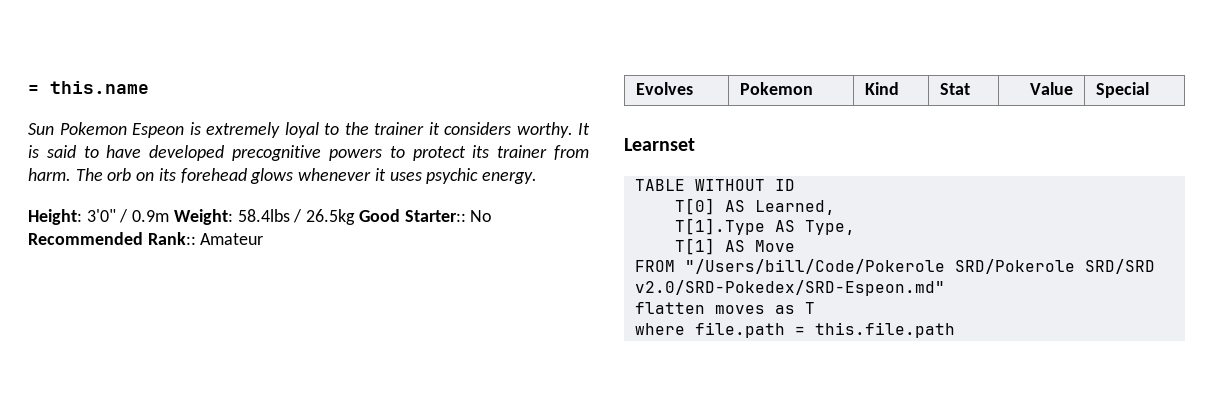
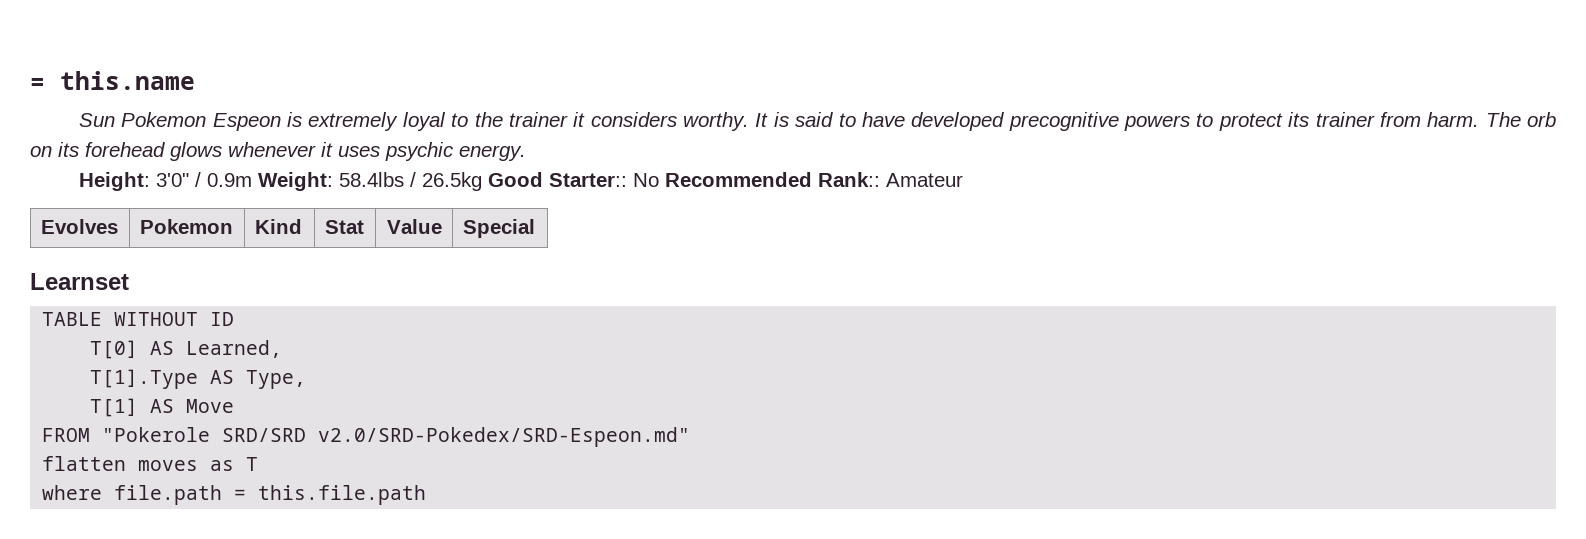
[684,259,1075,274] "/Users/bill/Code/Pokerole SRD/Pokerole -> [102,427,211,442] "Pokerole

